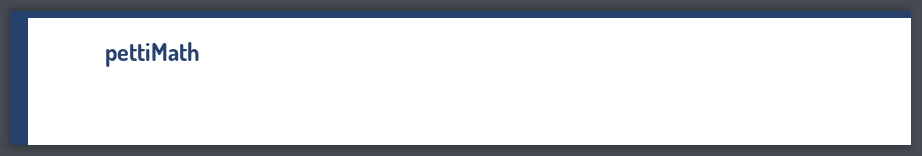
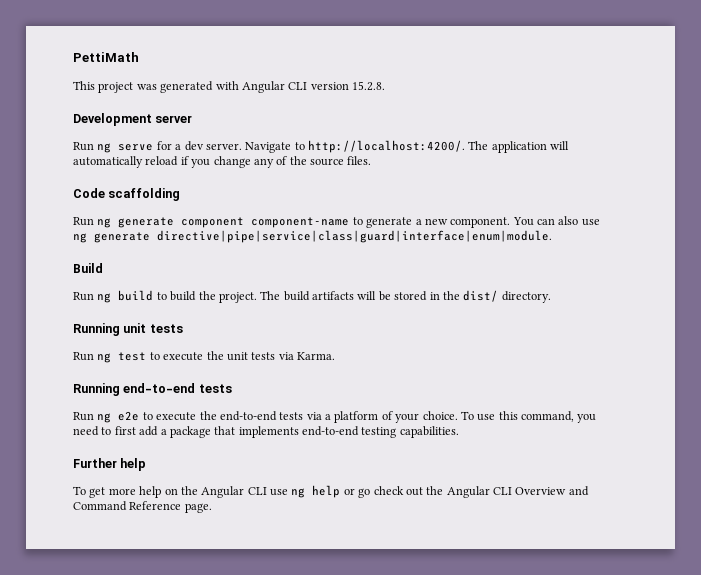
[105,42,200,67] pettiMath -> [73,52,139,62] [73,81,385,93] [73,113,193,126] [73,140,570,153] [73,156,372,168] [73,188,181,201] [73,216,600,228] [73,230,552,243] [73,263,103,273] [73,290,551,303] [73,323,183,336] [73,351,335,363] [73,383,232,396] [73,411,597,423] [73,426,459,438] [73,458,147,471] [73,485,589,498] [73,501,212,513] PettiMath // This project was generated with Angular CLI version 15.2.8. // Development server // Run ng serve for a dev server. Navigate to http://localhost:4200/. The application will automatically reload if you change any of the source files. // Code scaffolding // Run ng generate component component-name to generate a new component. You can also use ng generate directive|pipe|service|class|guard|interface|enum|module. // Build // Run ng build to build the project. The build artifacts will be stored in the dist/ directory. // Running unit tests // Run ng test to execute the unit tests via Karma. // Running end-to-end tests // Run ng e2e to execute the end-to-end tests via a platform of your choice. To use this command, you need to first add a package that implements end-to-end testing capabilities. // Further help // To get more help on the Angular CLI use ng help or go check out the Angular CLI Overview and Command Reference page.

